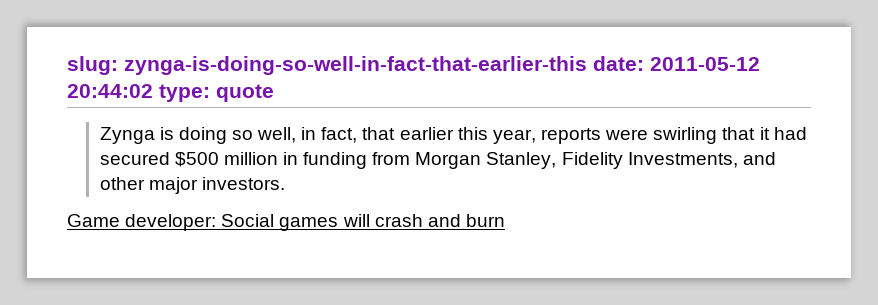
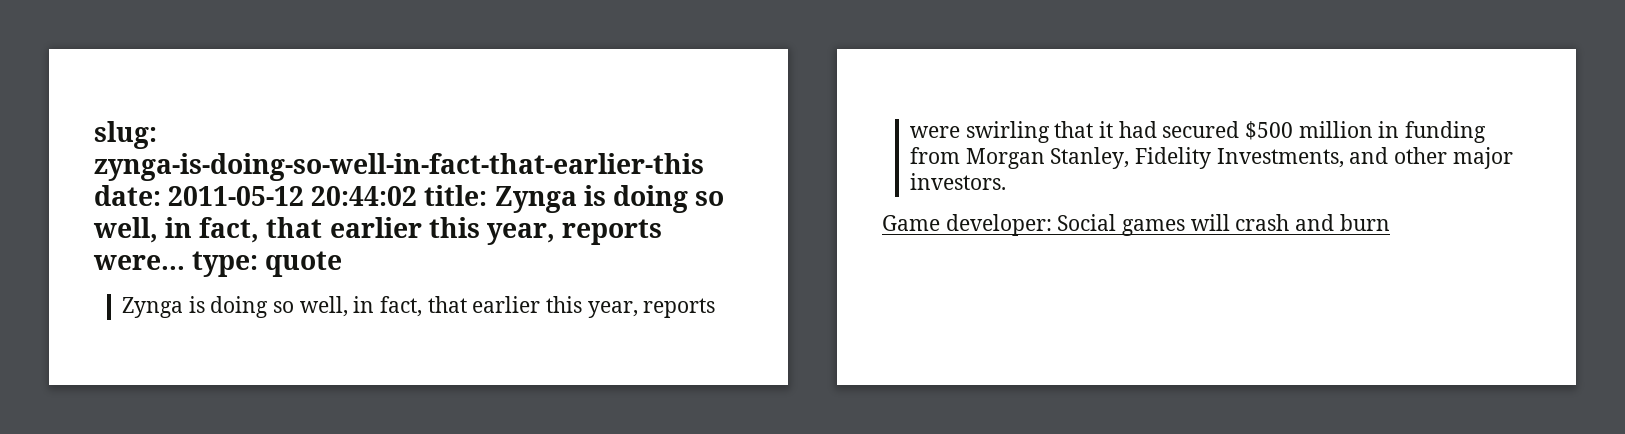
(153, 91) none -> [424,185,725,213] [93,217,663,245] [93,255,185,270] title: Zynga is doing so well, in fact, that earlier this year, reports were...

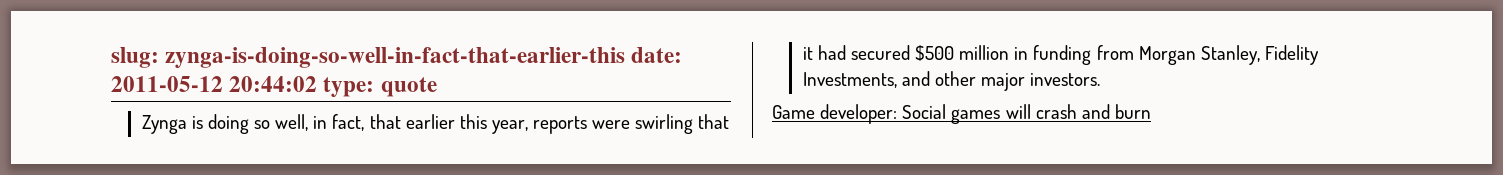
[424,185,725,213] [93,217,663,245] [93,255,185,270] title: Zynga is doing so well, in fact, that earlier this year, reports were... -> (318, 84) none

